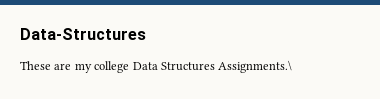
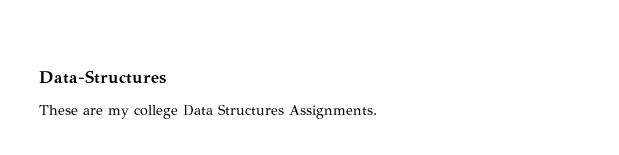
[218,60,293,73] Assignments.\ -> [289,105,377,119] Assignments.

